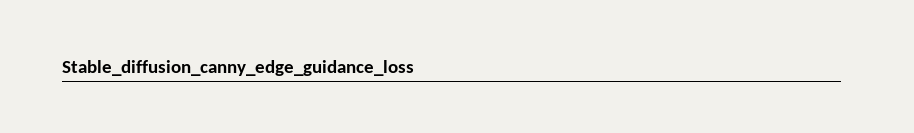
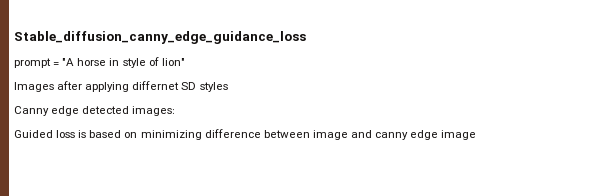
(414, 68) none -> [14,57,185,68] [14,81,228,92] [14,106,176,116] [14,129,477,140] // prompt = "A horse in style of lion" // Images after applying differnet SD styles // Canny edge detected images: // Guided loss is based on minimizing difference between image and canny edge image

